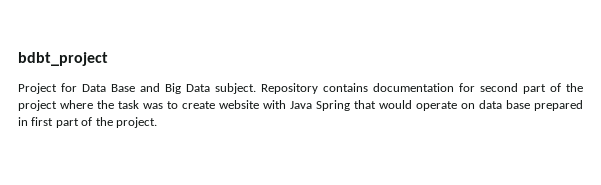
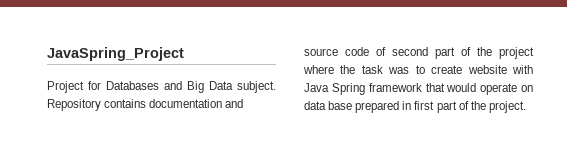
[18,52,108,66] bdbt_project -> [47,47,184,61] JavaSpring_Project
[82,84,135,92] Data Base -> [106,81,159,90] Databases
[459,83,475,92] for -> [225,99,244,108] [304,47,386,56] and source code of
(350, 105) none -> [368,83,422,92] framework

